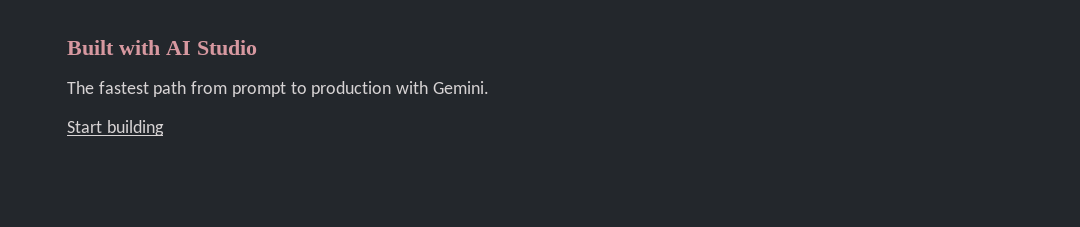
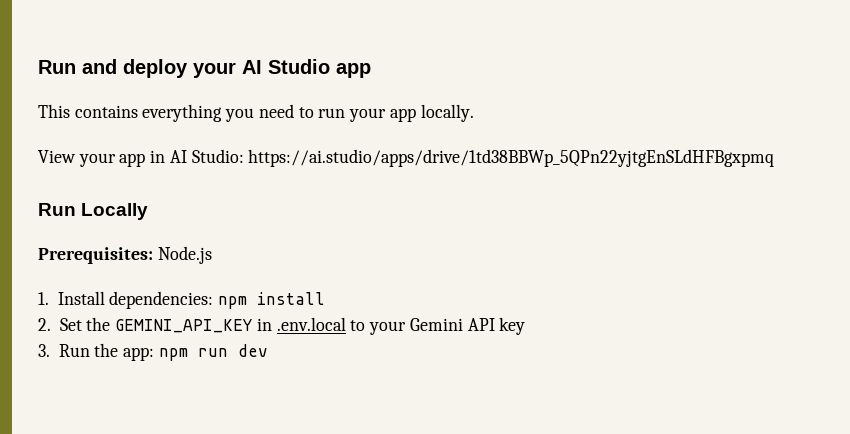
[67,40,257,55] [67,81,489,97] [67,120,164,136] Built with AI Studio // The fastest path from prompt to production with Gemini. // Start building -> [38,59,371,78] [38,104,474,122] [38,149,775,167] [38,203,149,220] [38,246,212,264] [38,291,326,309] [38,317,526,335] [38,343,268,361] Run and deploy your AI Studio app // This contains everything you need to run your app locally. // View your app in AI Studio: https://ai.studio/apps/drive/1td38BBWp_5QPn22yjtgEnSLdHFBgxpmq // Run Locally // Prerequisites: Node.js // 1. Install dependencies: npm install // 2. Set the GEMINI_API_KEY in .env.local to your Gemini API key // 3. Run the app: npm run dev

